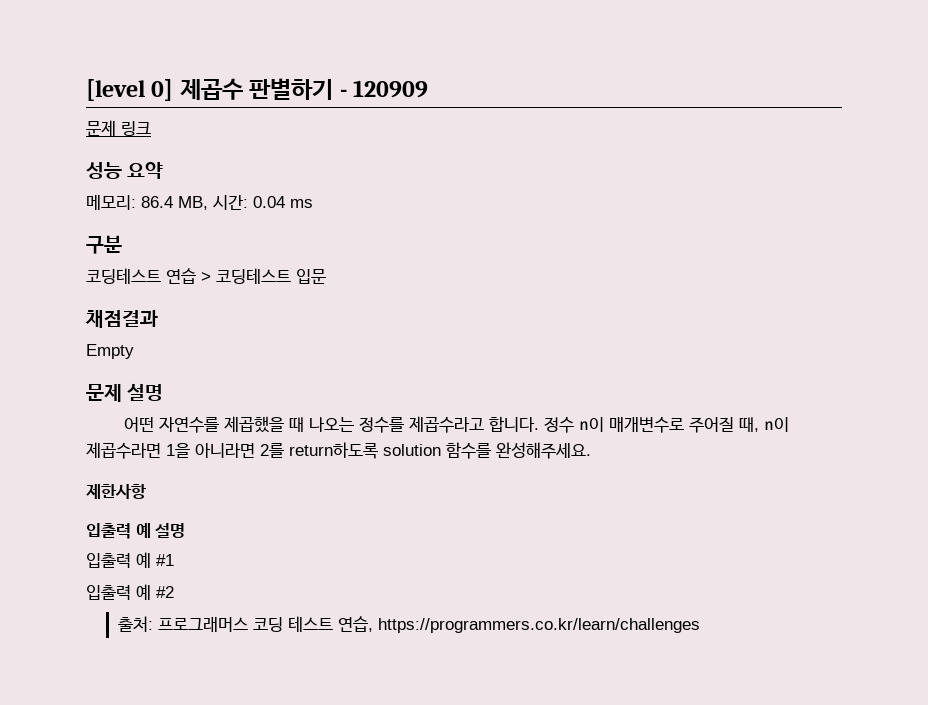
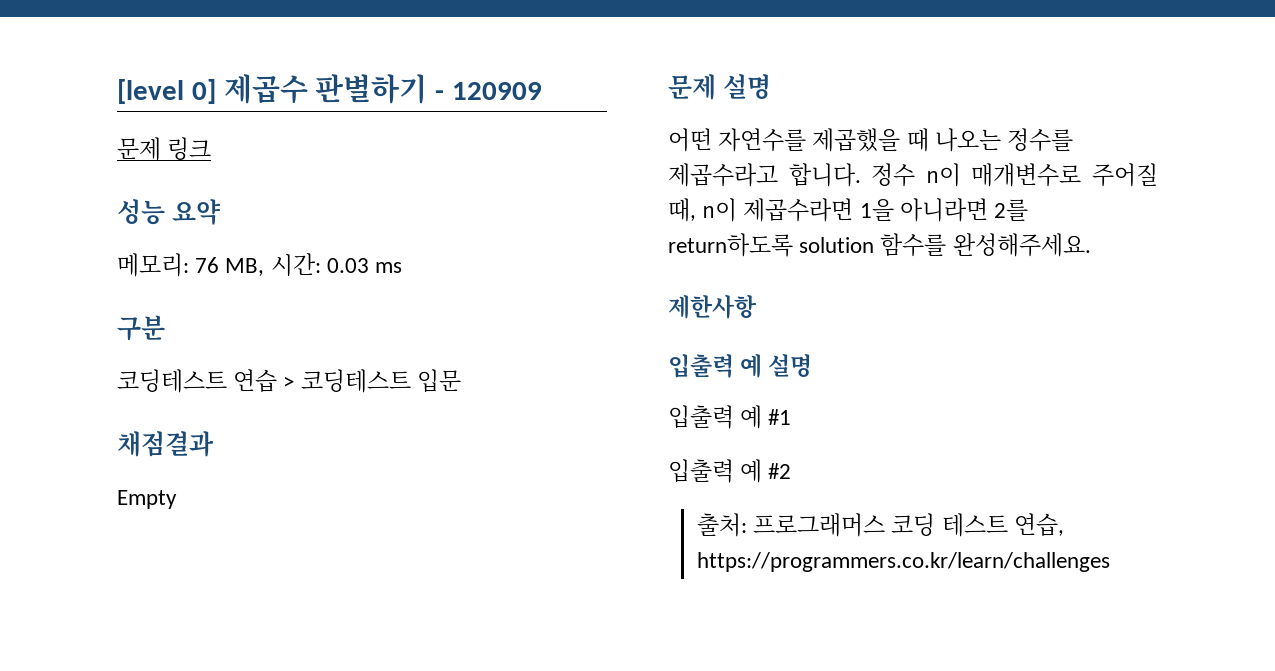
[141,196,173,208] 86.4 -> [195,257,220,273] 76
[253,196,285,208] 0.04 -> [326,258,369,273] 0.03

